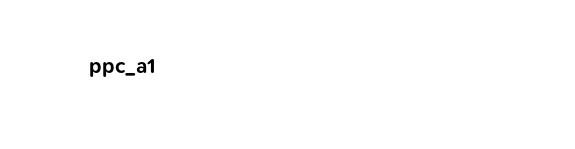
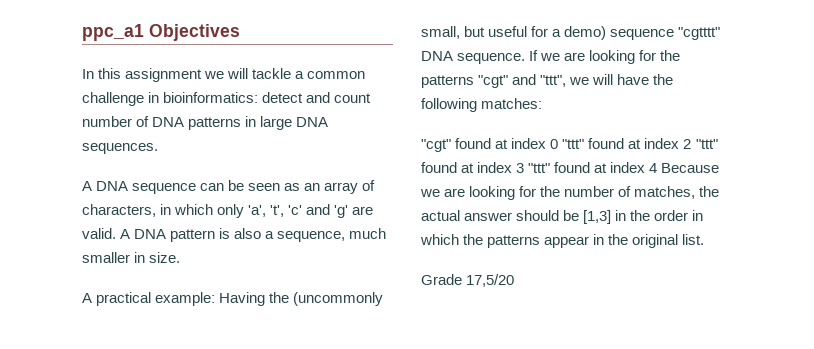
(156, 68) none -> [149,24,240,41] [82,68,366,82] [82,92,372,106] [82,116,329,130] [82,143,158,154] [82,180,376,194] [82,204,374,218] [82,228,387,242] [82,252,181,263] [82,292,384,306] [421,26,721,40] [421,50,681,64] [421,74,674,88] [421,98,543,112] [421,138,718,152] [421,162,720,173] [420,186,720,200] [421,210,704,224] [420,234,705,248] [421,274,515,287] Objectives // In this assignment we will tackle a common challenge in bioinformatics: detect and count number of DNA patterns in large DNA sequences. // A DNA sequence can be seen as an array of characters, in which only 'a', 't', 'c' and 'g' are valid. A DNA pattern is also a sequence, much smaller in size. // A practical example: Having the (uncommonly small, but useful for a demo) sequence "cgtttt" DNA sequence. If we are looking for the patterns "cgt" and "ttt", we will have the following matches: // "cgt" found at index 0 "ttt" found at index 2 "ttt" found at index 3 "ttt" found at index 4 Because we are looking for the number of matches, the actual answer should be [1,3] in the order in which the patterns appear in the original list. // Grade 17,5/20

